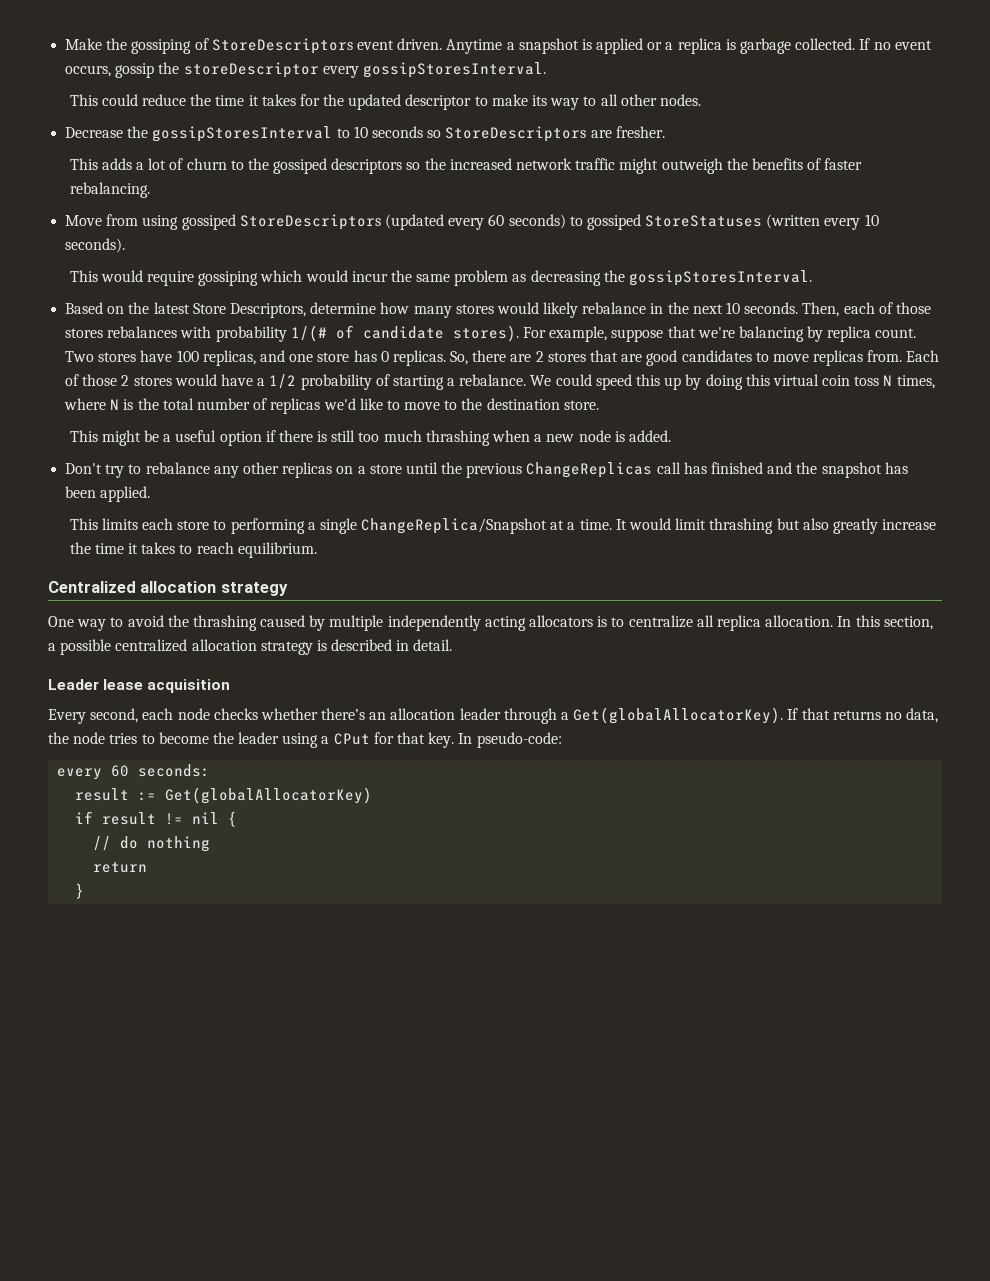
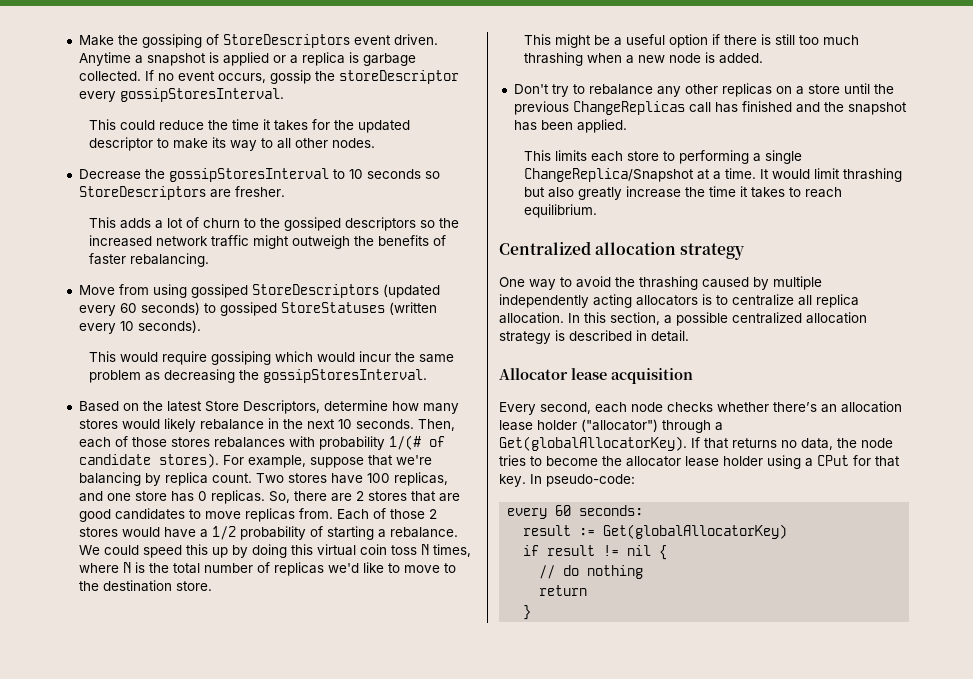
[48,679,99,690] Leader -> [499,368,568,380] Allocator
[459,708,501,720] leader -> [499,419,658,432] lease holder ("allocator")
[238,732,280,744] leader -> [626,456,763,467] allocator lease holder

